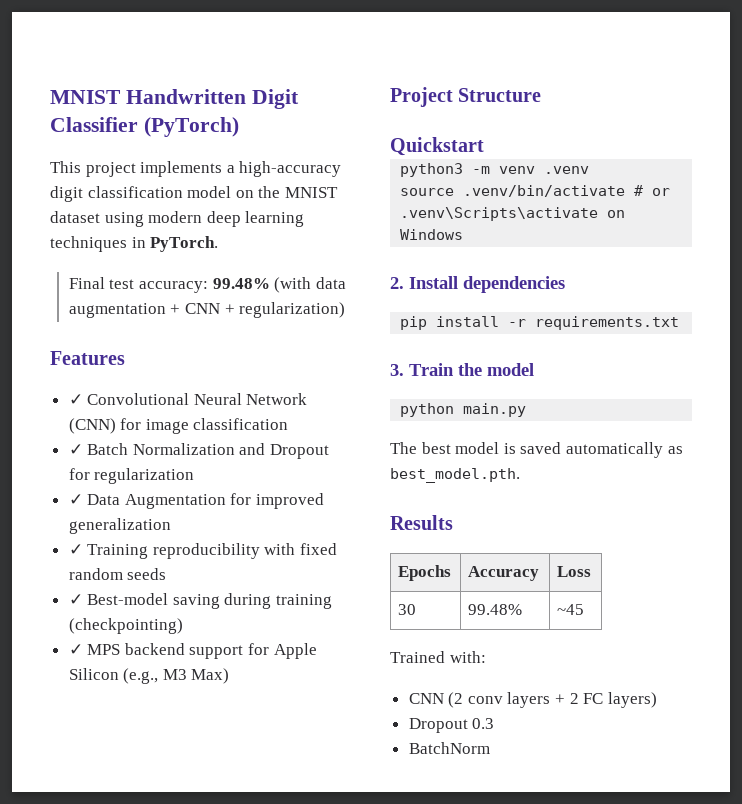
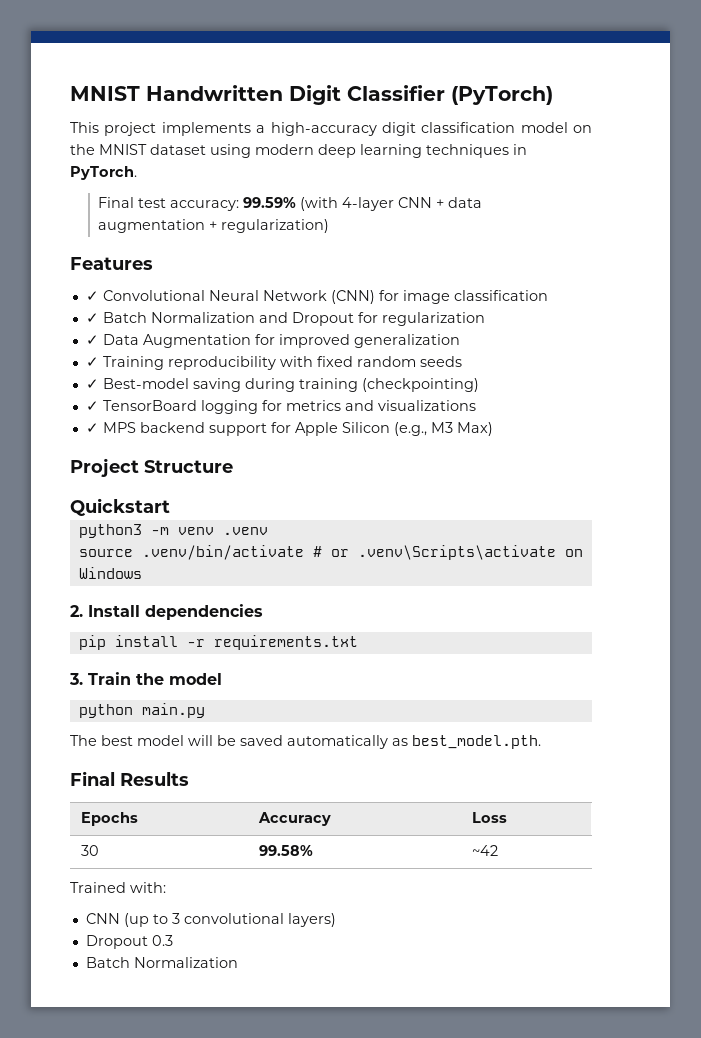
[212,277,312,293] 99.48% (with -> [243,197,445,211] 99.59% (with 4-layer CNN +
[184,303,235,314] CNN + -> (218, 225) none
(183, 626) none -> [85,400,476,414] // ✓ TensorBoard logging for metrics and visualizations
[503,443,516,454] is -> [188,735,236,746] will be
(520, 475) none -> [70,771,115,786] Final
[468,604,523,615] [557,604,585,615] 99.48% | ~45 -> [259,845,314,856] [472,845,499,856] 99.58% | ~42
[448,692,604,708] (2 conv layers + 2 FC -> [123,913,284,927] (up to 3 convolutional
[408,742,490,754] BatchNorm -> [85,957,238,968] Batch Normalization

